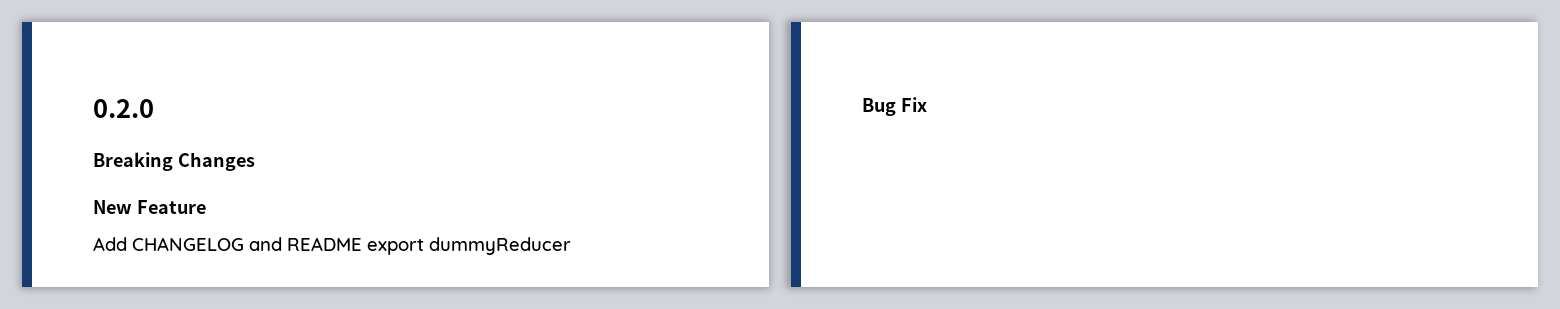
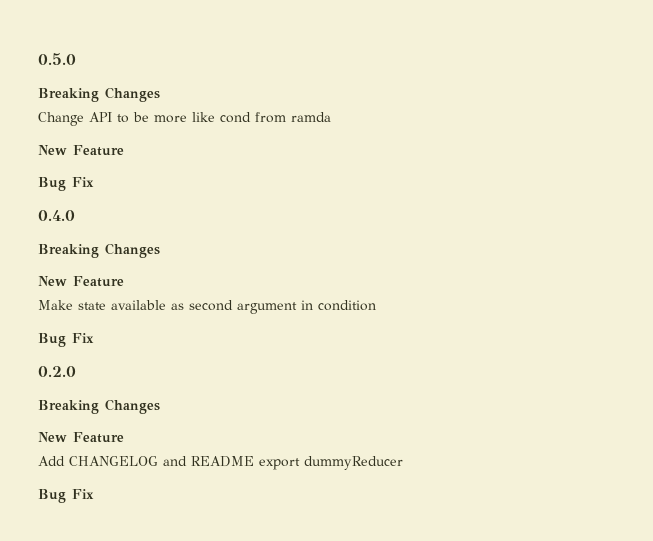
(93, 108) none -> [38,53,76,65] [38,87,160,102] [38,112,331,126] [38,145,124,156] [38,177,94,191] [38,210,75,221] [38,243,160,258] [38,276,124,287] [38,300,376,314] [38,333,94,347] 0.5.0 // Breaking Changes // Change API to be more like cond from ramda // New Feature // Bug Fix // 0.4.0 // Breaking Changes // New Feature // Make state available as second argument in condition // Bug Fix //

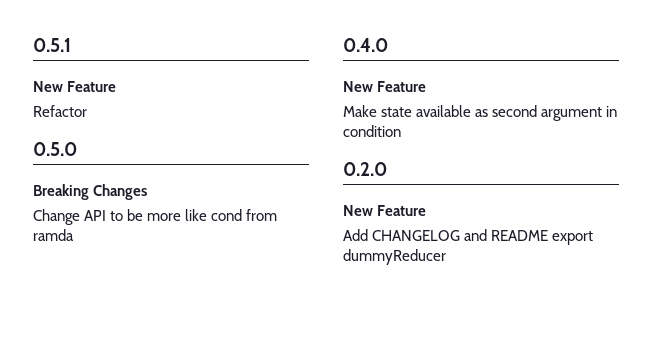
(38, 59) none -> [33,38,71,52] [33,81,117,92] [33,105,87,117] 0.5.1 // New Feature // Refactor //
[38,145,124,156] [38,177,94,191] // New Feature // Bug Fix -> (74, 235) none
[38,243,160,258] // Breaking Changes -> (388, 45) none
[38,333,94,347] // Bug Fix -> (401, 131) none
[38,399,160,414] // Breaking Changes -> (387, 169) none
[38,489,94,503] // Bug Fix -> (446, 257) none

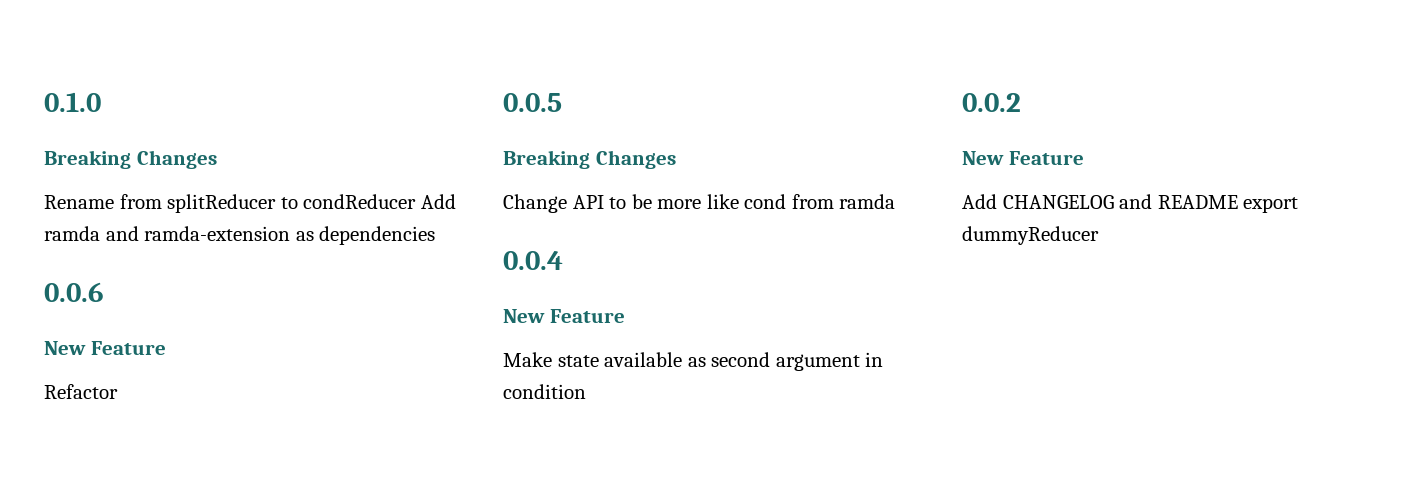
[33,38,71,52] 0.5.1 -> [44,92,101,112] [44,150,217,169] [44,194,456,213] [44,226,436,245] [44,282,104,302] 0.1.0 // Breaking Changes // Rename from splitReducer to condReducer Add ramda and ramda-extension as dependencies // 0.0.6
[33,142,77,156] 0.5.0 -> [503,93,562,112] 0.0.5
[343,38,388,52] 0.4.0 -> [503,251,563,270] 0.0.4
[343,162,387,176] 0.2.0 -> [962,93,1021,112] 0.0.2

